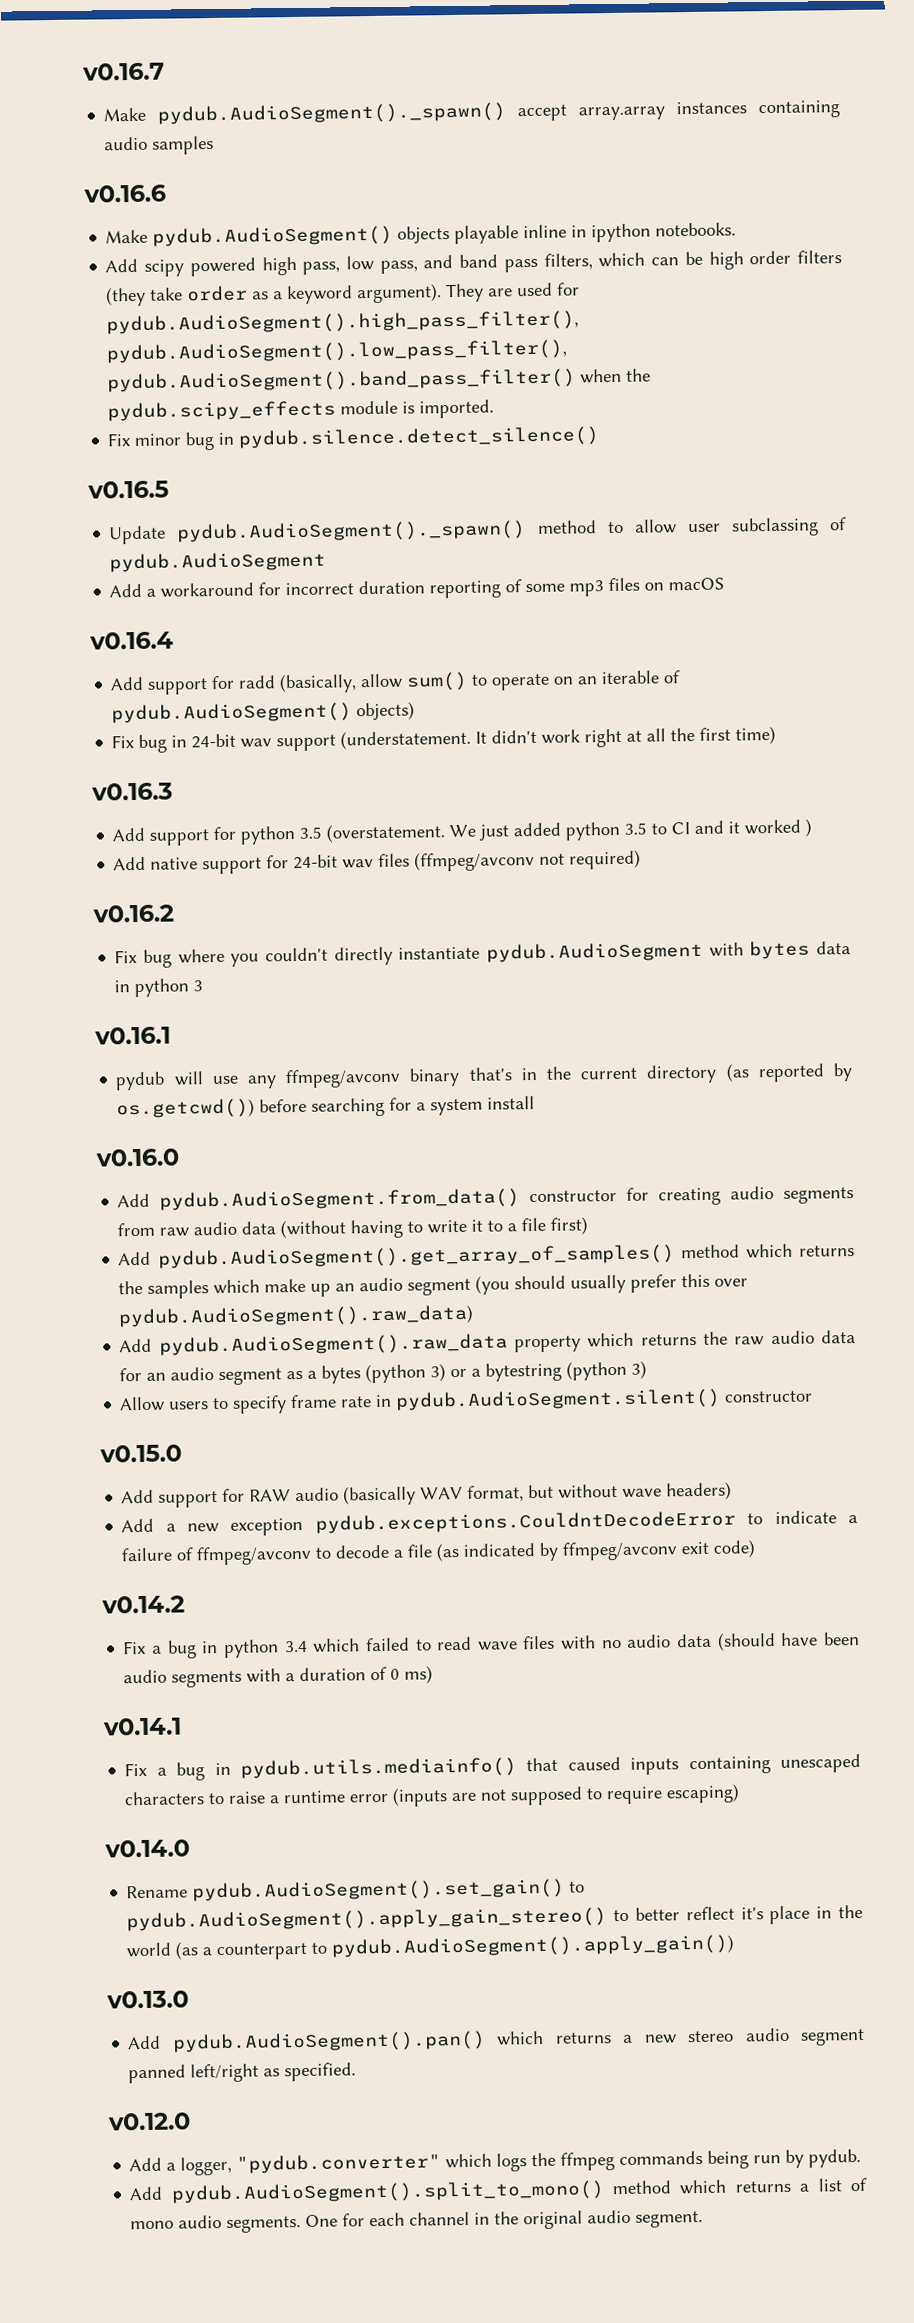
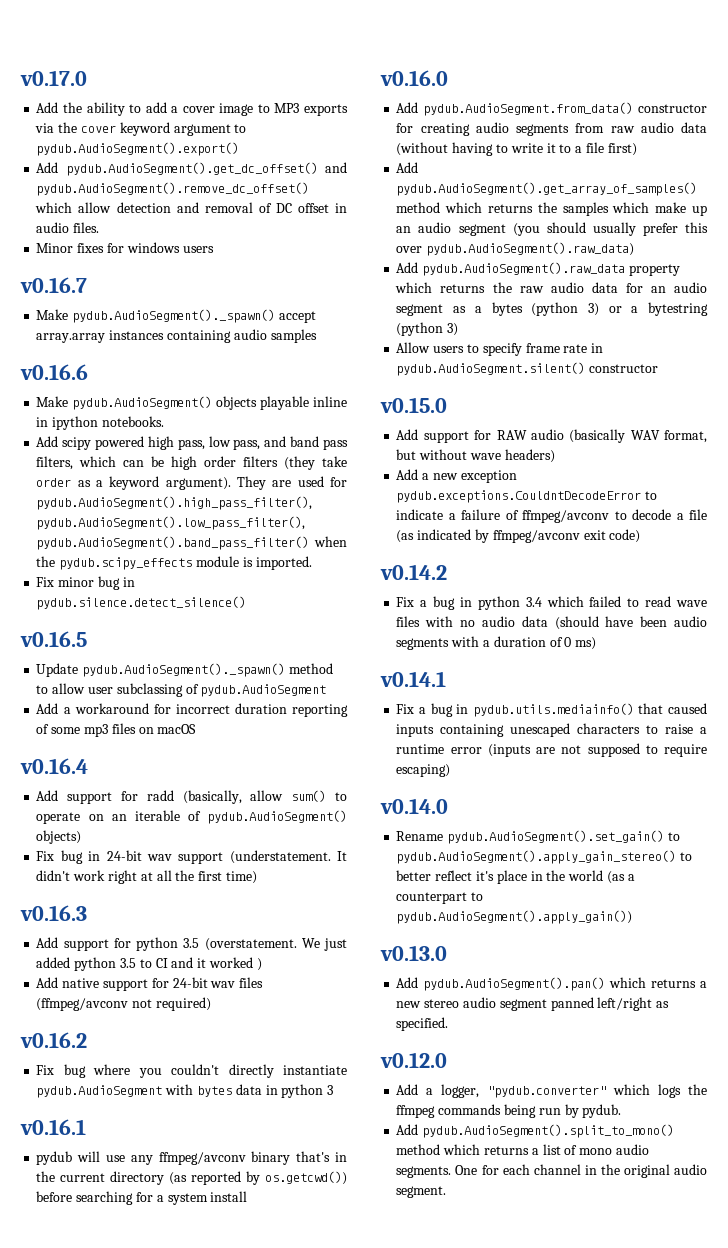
(82, 71) none -> [20,70,87,86] [36,102,349,116] [35,122,247,136] [36,142,240,156] [36,162,348,176] [36,182,310,196] [35,202,347,213] [36,222,100,233] [36,242,214,253] v0.17.0 // Add the ability to add a cover image to MP3 exports via the cover keyword argument to pydub.AudioSegment().export() // Add pydub.AudioSegment().get_dc_offset() and pydub.AudioSegment().remove_dc_offset() which allow detection and removal of DC offset in audio files. // Minor fixes for windows users //

